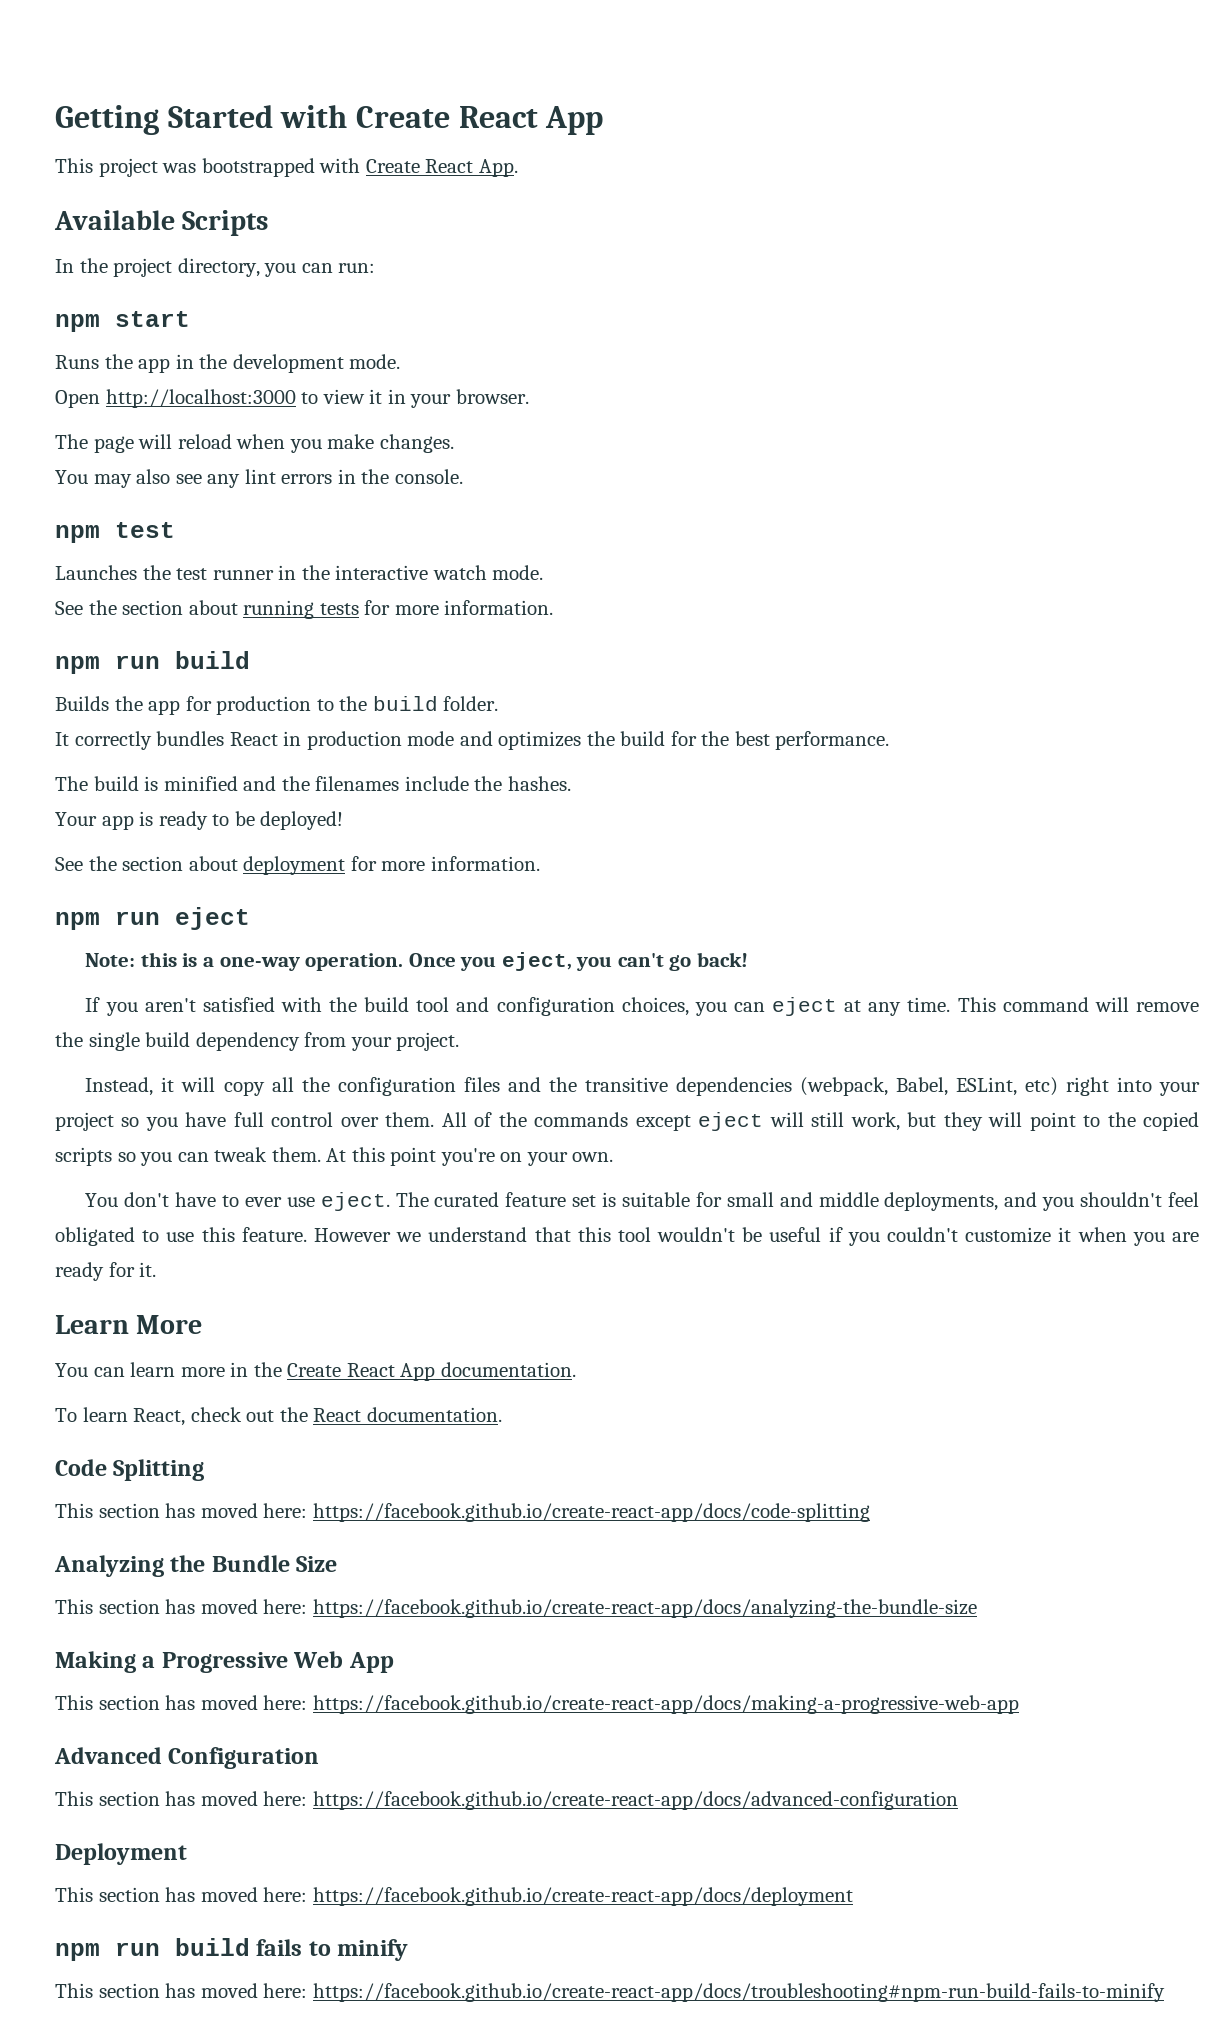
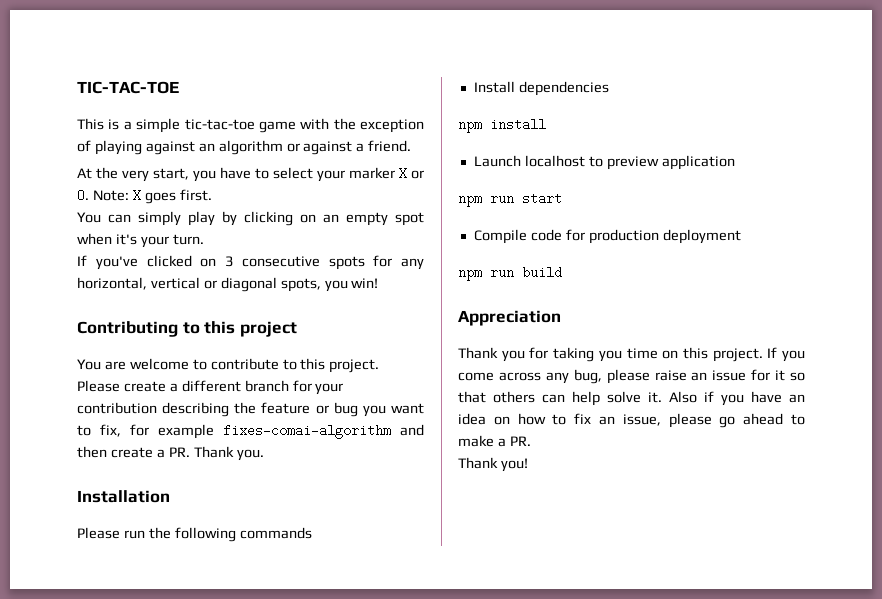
[55,105,604,135] [55,158,518,177] [54,210,269,236] [55,258,376,277] [55,311,190,332] [55,354,401,373] [55,389,529,408] [55,434,454,453] [55,469,463,488] [55,522,175,543] [55,565,544,580] [55,600,554,619] [55,651,250,674] [55,696,499,715] [55,731,890,750] [55,776,571,791] [55,811,344,830] [55,856,540,875] [55,907,250,930] [85,952,748,971] [85,997,1199,1016] [55,1032,460,1051] [85,1077,1201,1096] [55,1112,1200,1131] [55,1147,614,1166] [85,1192,1200,1211] [55,1227,1199,1246] [55,1262,157,1281] [55,1315,203,1334] [55,1362,576,1381] [55,1407,502,1426] [55,1459,205,1481] [55,1503,870,1522] [54,1555,338,1577] [55,1599,977,1618] [55,1651,394,1673] [55,1695,1019,1714] [54,1747,320,1769] [55,1791,958,1810] [55,1843,187,1865] [55,1887,853,1906] [55,1938,409,1961] [55,1983,1165,2002] Getting Started with Create React App // This project was bootstrapped with Create React App. // Available Scripts // In the project directory, you can run: // npm start // Runs the app in the development mode. // Open http://localhost:3000 to view it in your browser. // The page will reload when you make changes. // You may also see any lint errors in the console. // npm test // Launches the test runner in the interactive watch mode. // See the section about running tests for more information. // npm run build // Builds the app for production to the build folder. // It correctly bundles React in production mode and optimizes the build for the best performance. // The build is minified and the filenames include the hashes. // Your app is ready to be deployed! // See the section about deployment for more information. // npm run eject // Note: this is a one-way operation. Once you eject, you can't go back! // If you aren't satisfied with the build tool and configuration choices, you can eject at any time. This command will remove the single build dependency from your project. // Instead, it will copy all the configuration files and the transitive dependencies (webpack, Babel, ESLint, etc) right into your project so you have full control over them. All of the commands except eject will still work, but they will point to the copied scripts so you can tweak them. At this point you're on your own. // You don't have to ever use eject. The curated feature set is suitable for small and middle deployments, and you shouldn't feel obligated to use this feature. However we understand that this tool wouldn't be useful if you couldn't customize it when you are ready for it. // Learn More // You can learn more in the Create React App documentation. // To learn React, check out the React documentation. // Code Splitting // This section has moved here: https://facebook.github.io/create-react-app/docs/code-splitting // Analyzing the Bundle Size // This section has moved here: https://facebook.github.io/create-react-app/docs/analyzing-the-bundle-size // Making a Progressive Web App // This section has moved here: https://facebook.github.io/create-react-app/docs/making-a-progressive-web-app // Advanced Configuration // This section has moved here: https://facebook.github.io/create-react-app/docs/advanced-configuration // Deployment // This section has moved here: https://facebook.github.io/create-react-app/docs/deployment // npm run build fails to minify // This section has moved here: https://facebook.github.io/create-react-app/docs/troubleshooting#npm-run-build-fails-to-minify -> [77,81,179,94] [77,118,424,133] [77,140,412,155] [77,167,424,182] [77,189,212,204] [77,211,424,226] [77,233,204,248] [77,255,424,270] [77,277,379,292] [77,321,297,337] [77,358,380,373] [77,380,344,395] [77,402,425,417] [77,424,424,439] [77,446,264,461] [77,490,170,503] [77,527,312,542] [473,81,609,96] [458,118,546,133] [473,155,735,170] [458,192,562,207] [473,229,741,244] [458,266,562,281] [458,310,561,326] [458,347,805,362] [458,369,805,384] [458,391,805,406] [458,413,805,428] [458,435,531,447] [458,457,528,472] TIC-TAC-TOE // This is a simple tic-tac-toe game with the exception of playing against an algorithm or against a friend. // At the very start, you have to select your marker X or O. Note: X goes first. // You can simply play by clicking on an empty spot when it's your turn. // If you've clicked on 3 consecutive spots for any horizontal, vertical or diagonal spots, you win! // Contributing to this project // You are welcome to contribute to this project. Please create a different branch for your contribution describing the feature or bug you want to fix, for example fixes-comai-algorithm and then create a PR. Thank you. // Installation // Please run the following commands // Install dependencies // npm install // Launch localhost to preview application // npm run start // Compile code for production deployment // npm run build // Appreciation // Thank you for taking you time on this project. If you come across any bug, please raise an issue for it so that others can help solve it. Also if you have an idea on how to fix an issue, please go ahead to make a PR. // Thank you!

